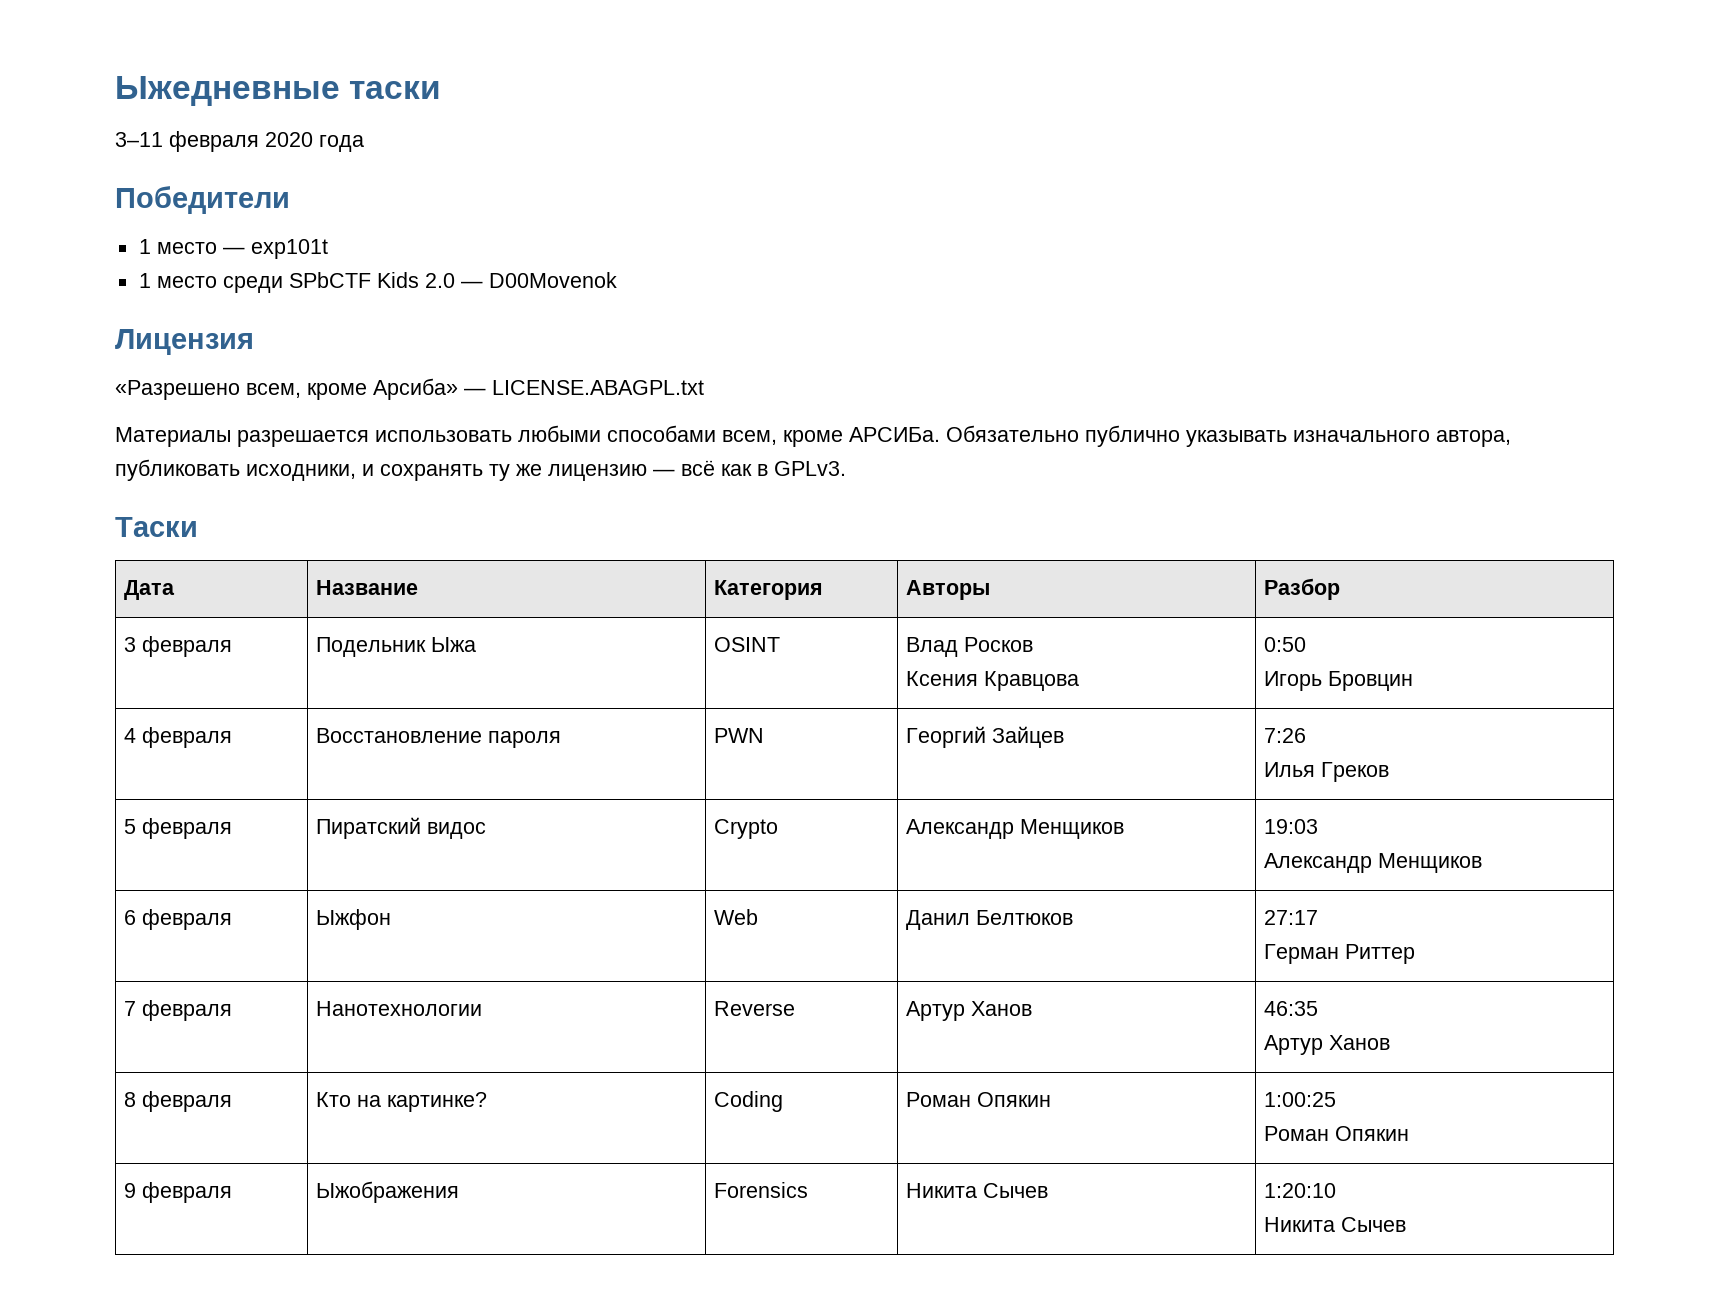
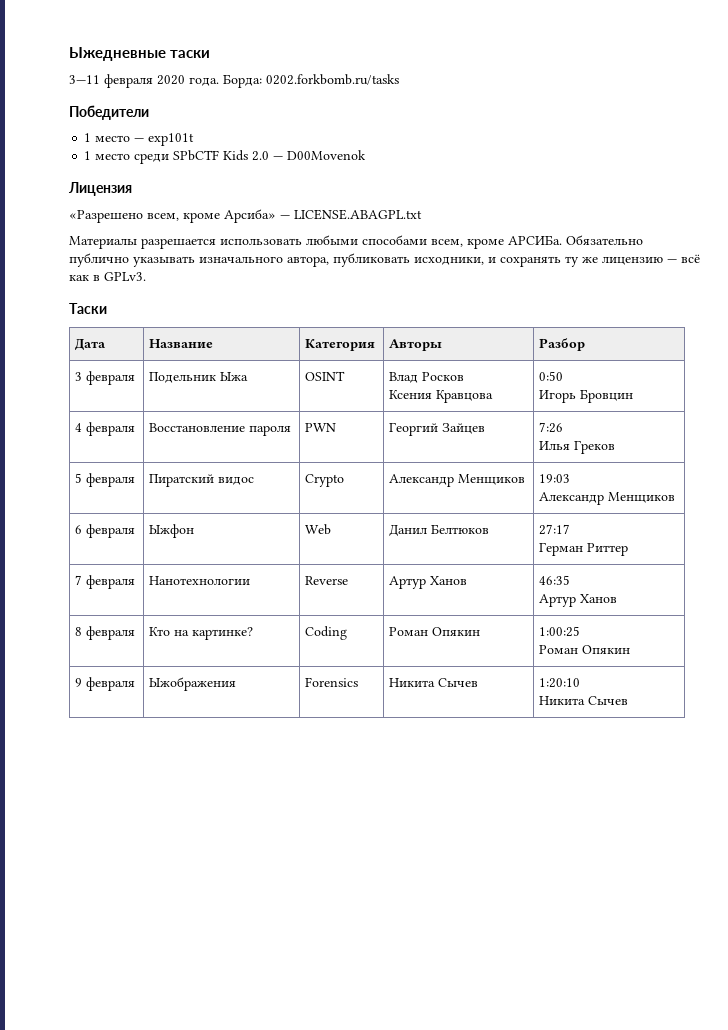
[115,132,163,147] 3–11 -> [69,75,100,84] 3—11
[319,135,364,152] года -> [189,74,399,88] года. Борда: 0202.forkbomb.ru/tasks

